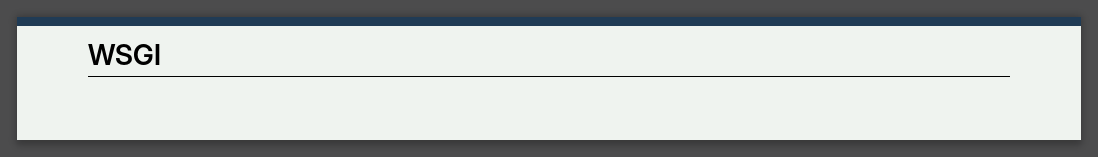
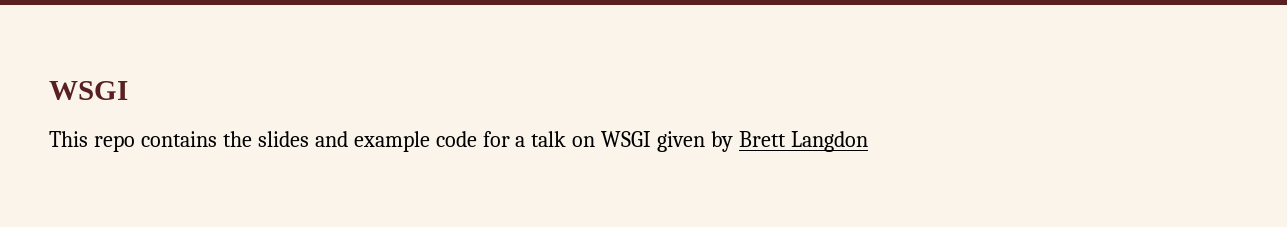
[88,44,161,65] WSGI -> [49,81,128,100] [49,131,869,152] WSGI // This repo contains the slides and example code for a talk on WSGI given by Brett Langdon

